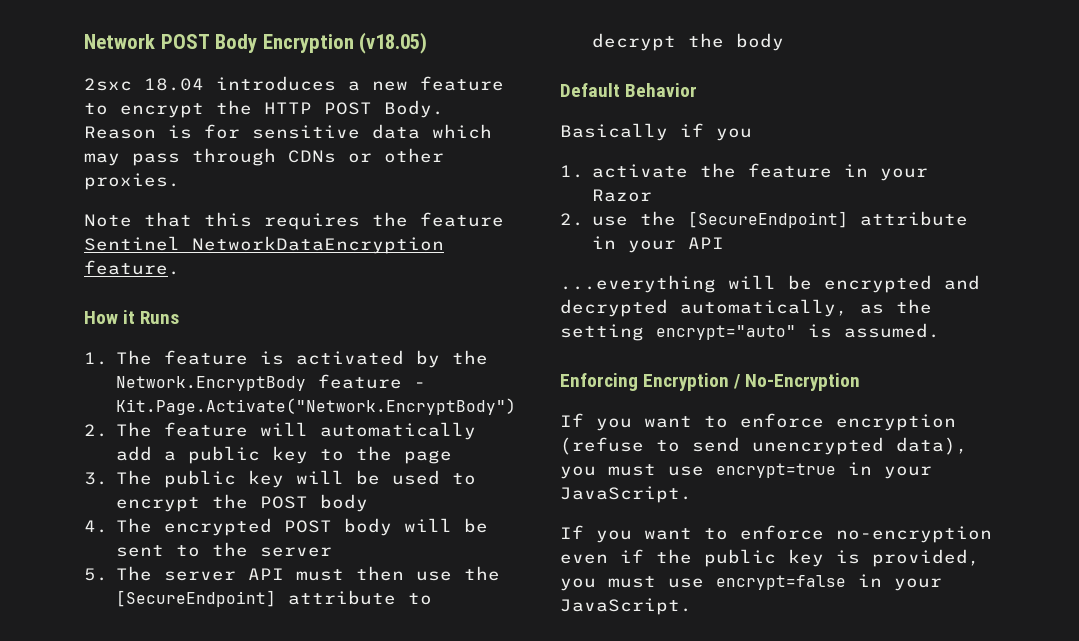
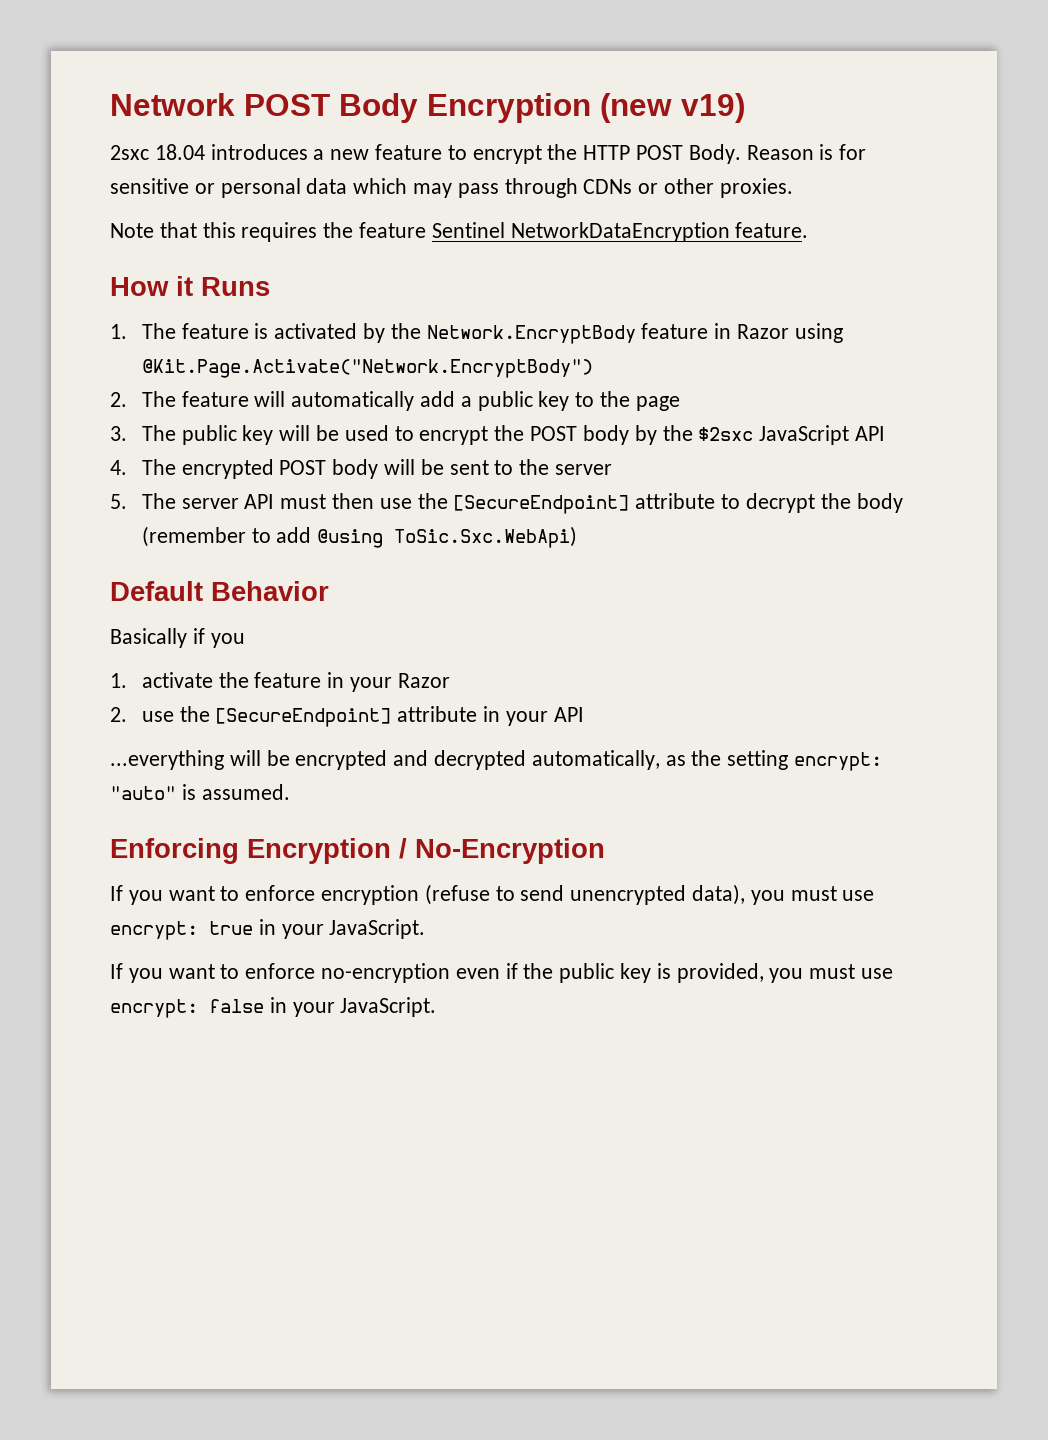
[359,32,428,54] (v18.05) -> [600,93,745,123] (new v19)
(360, 132) none -> [194,178,301,198] or personal
[414,382,427,388] [116,398,517,415] - Kit.Page.Activate("Network.EncryptBody") -> [714,323,843,343] [141,359,593,378] in Razor using @Kit.Page.Activate("Network.EncryptBody")
(369, 503) none -> [634,425,885,445] by the $2sxc JavaScript API
(785, 42) none -> [141,526,578,548] (remember to add @using ToSic.Sxc.WebApi)
[656,325,796,340] encrypt="auto" -> [794,752,883,771] [110,786,176,800] encrypt: "auto"
[716,463,836,478] encrypt=true -> [110,921,253,940] encrypt: true
[716,575,846,590] encrypt=false -> [110,999,264,1018] encrypt: false

